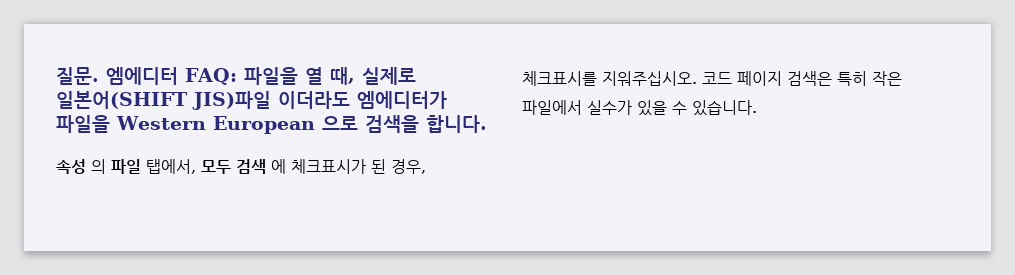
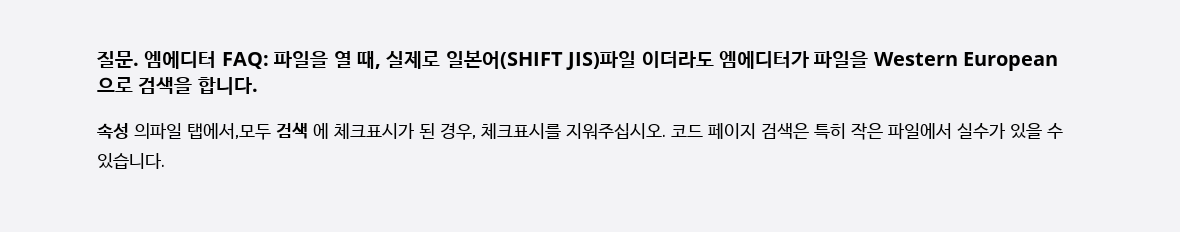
[91,159,231,174] 의 파일 탭에서, 모두 -> [134,123,271,140] 의파일 탭에서,모두

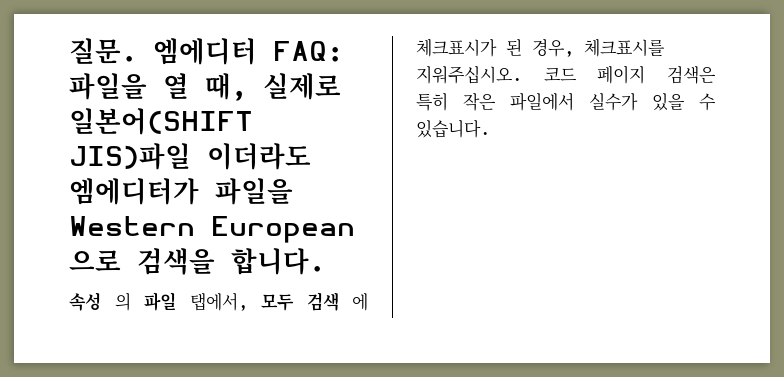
[134,123,271,140] 의파일 탭에서,모두 -> [114,292,294,311] 의 파일 탭에서, 모두

